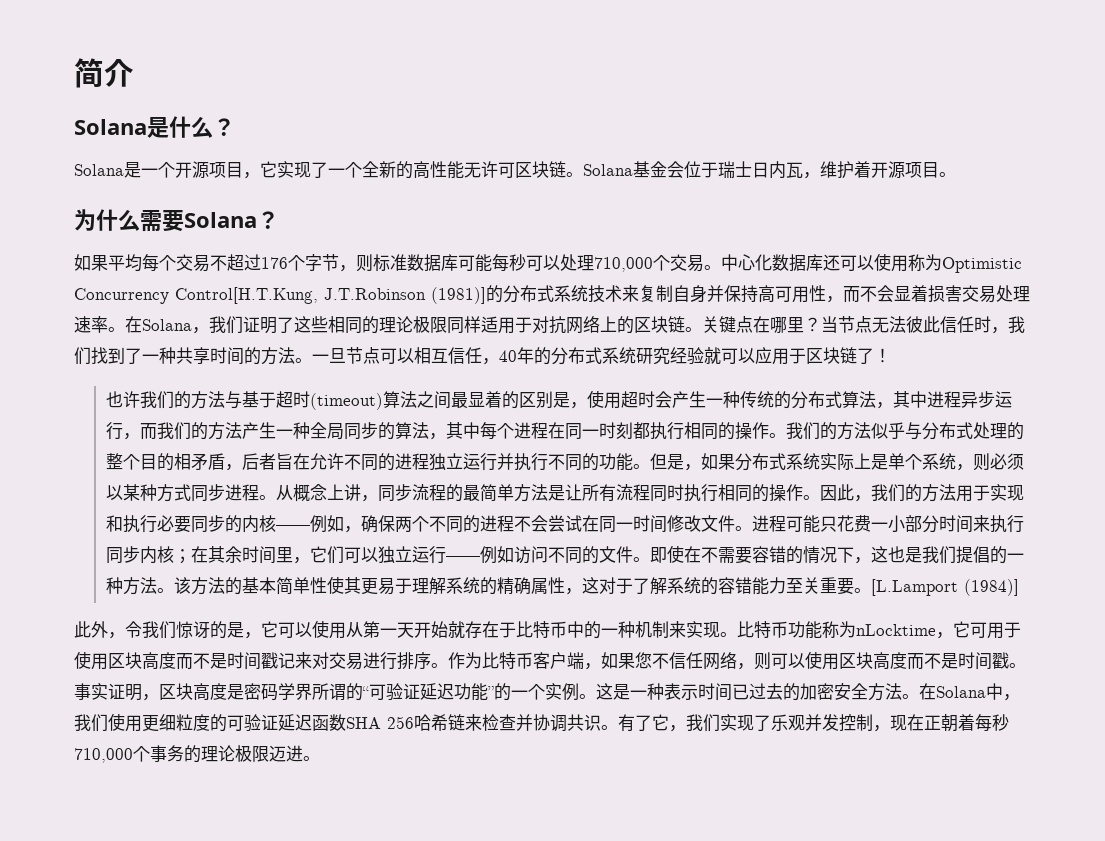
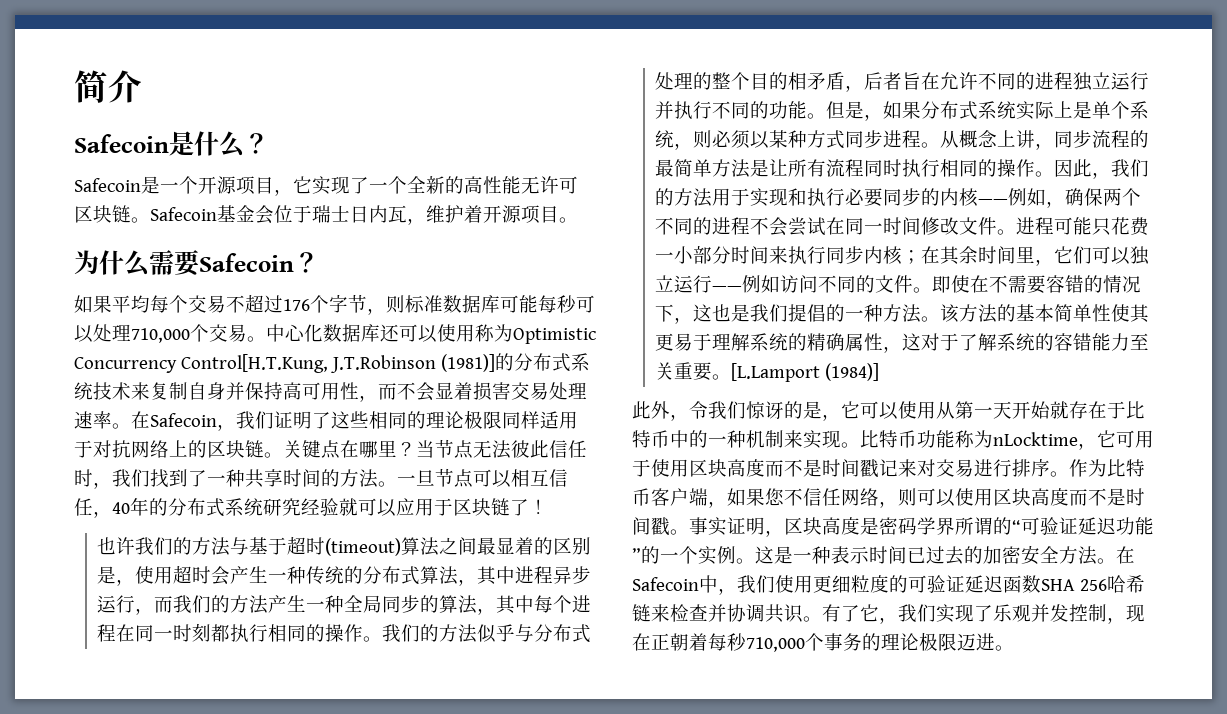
[74,119,147,135] Solana -> [74,134,169,153] Safecoin
[74,164,124,176] Solana -> [74,178,141,192] Safecoin
[583,164,633,176] Solana -> [150,207,217,221] Safecoin
[184,212,257,228] Solana -> [199,253,294,272] Safecoin
[142,319,192,331] Solana -> [150,413,217,427] Safecoin
[936,686,986,698] Solana -> [632,577,699,591] Safecoin

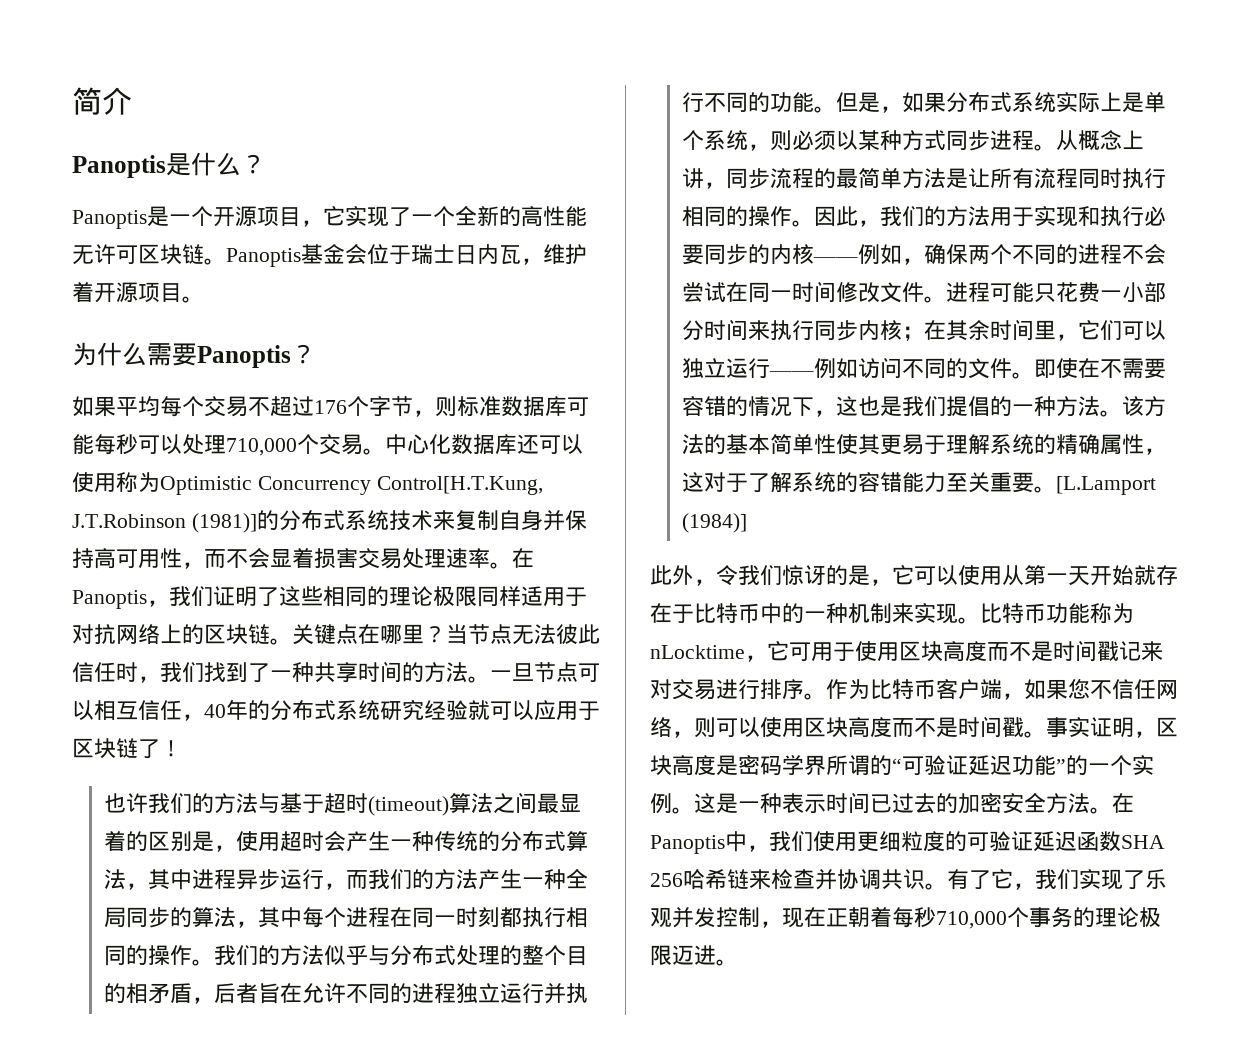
[74,134,169,153] Safecoin -> [72,155,166,178] Panoptis
[74,178,141,192] Safecoin -> [72,210,147,229] Panoptis
[150,207,217,221] Safecoin -> [226,248,301,267] Panoptis
[199,253,294,272] Safecoin -> [197,345,291,368] Panoptis
[150,413,217,427] Safecoin -> [72,590,147,609] Panoptis
[632,577,699,591] Safecoin -> [650,835,725,854] Panoptis

